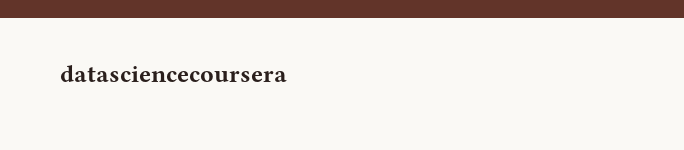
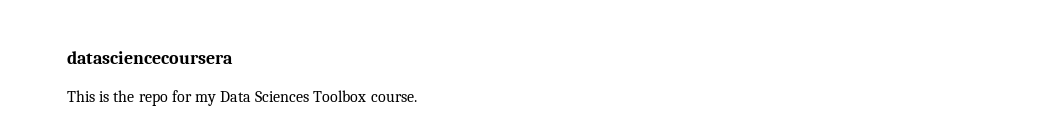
(287, 73) none -> [67,90,417,106] // This is the repo for my Data Sciences Toolbox course.

